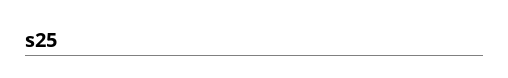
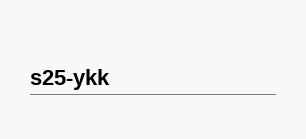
[25,33,57,47] s25 -> [30,69,110,90] s25-ykk

